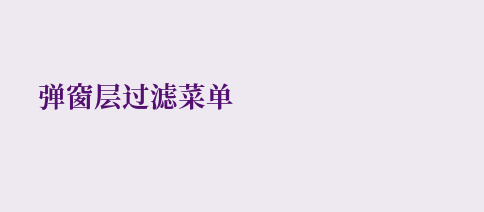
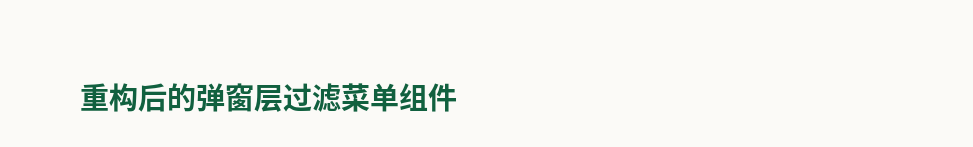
(38, 96) none -> [80,83,196,112] 重构后的
(234, 96) none -> [399,83,457,112] 组件

